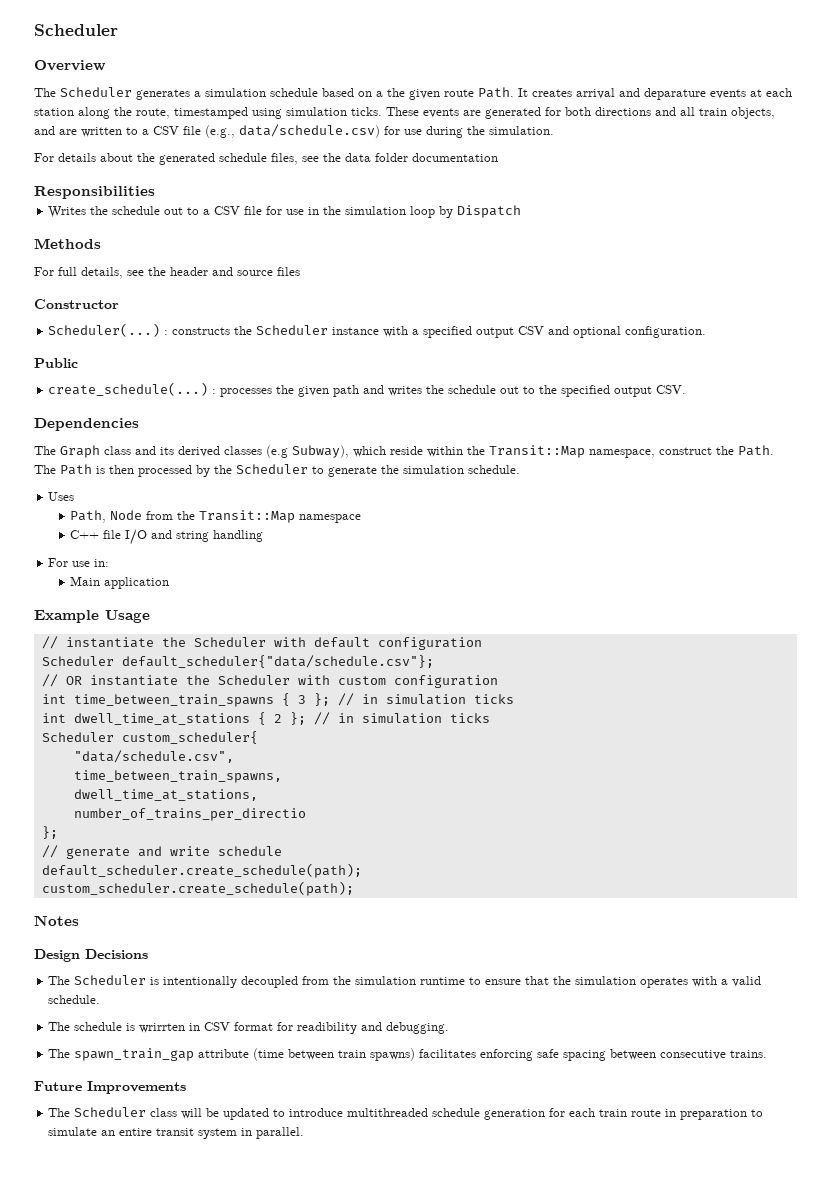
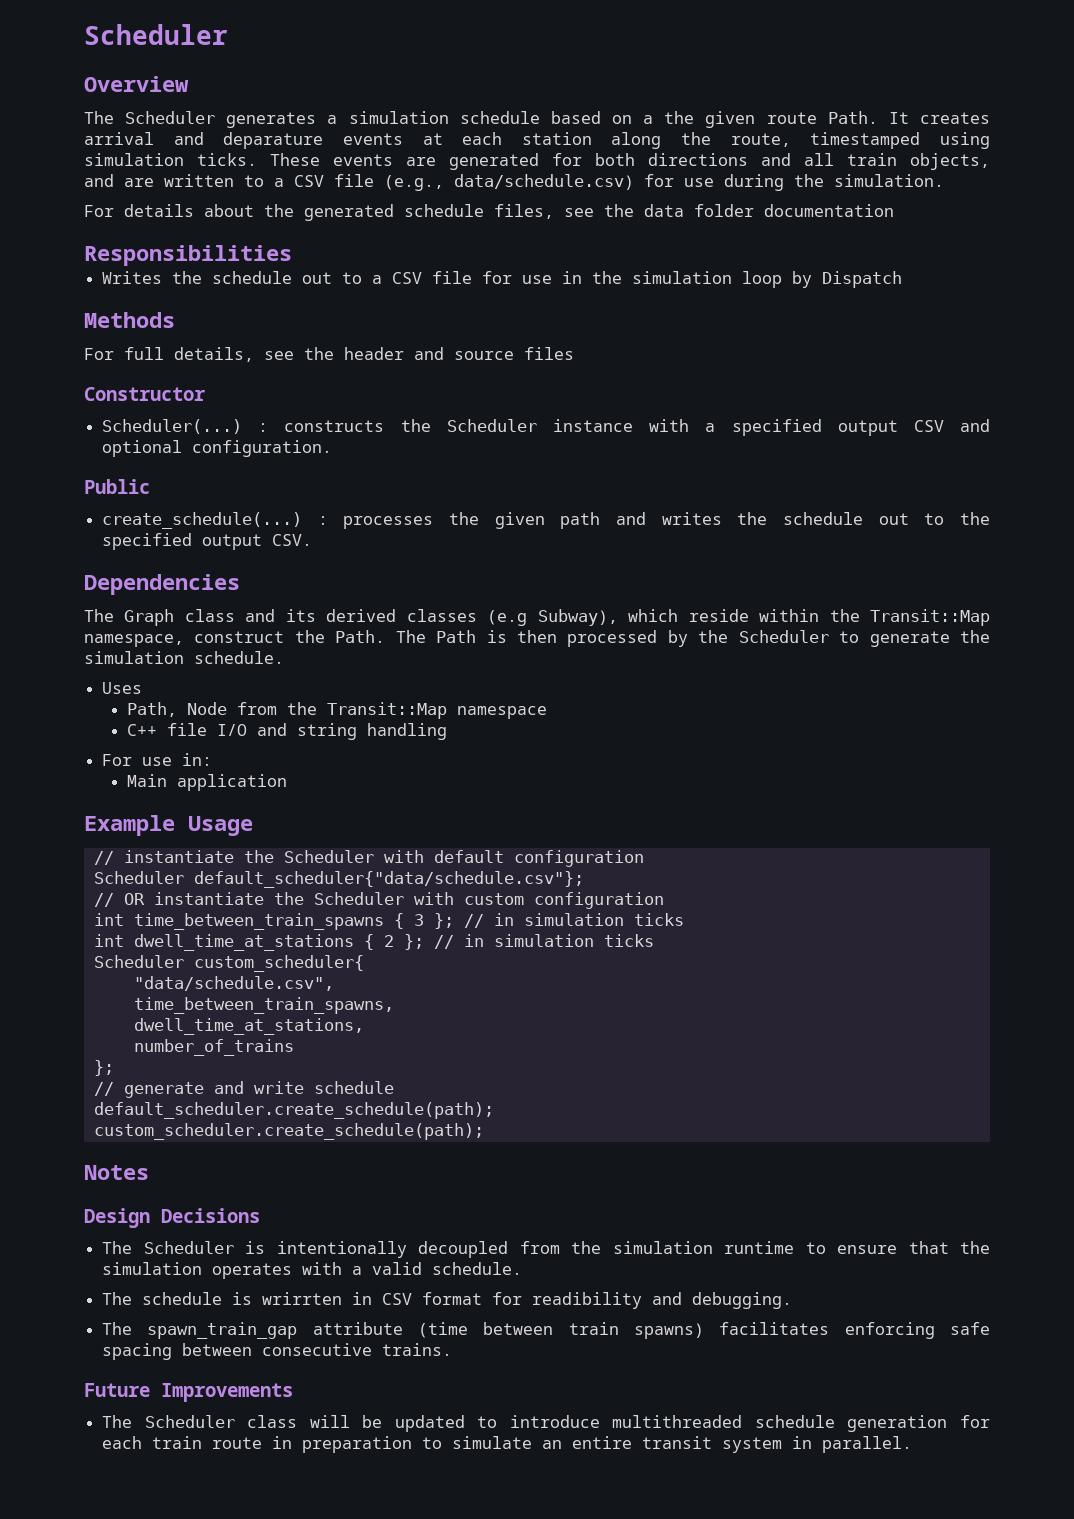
[73,808,306,821] number_of_trains_per_directio -> [133,1039,294,1056] number_of_trains

